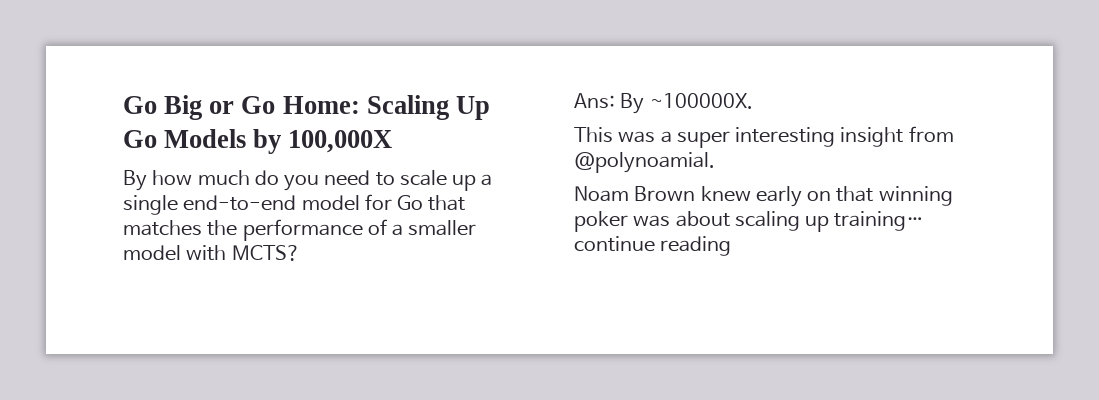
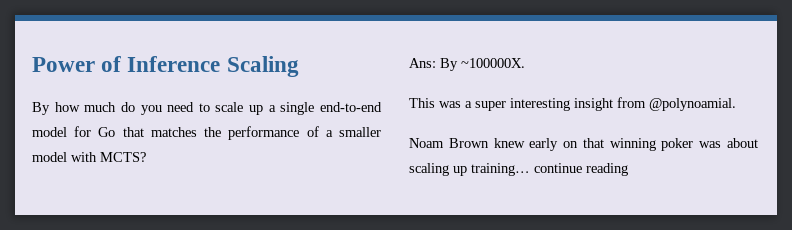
[123,95,490,120] [123,129,393,154] Go Big or Go Home: Scaling Up Go Models by 100,000X -> [32,56,299,77] Power of Inference Scaling

